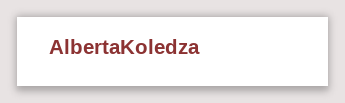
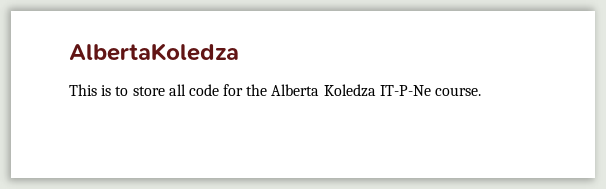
(200, 46) none -> [69,84,482,97] // This is to store all code for the Alberta Koledza IT-P-Ne course.

